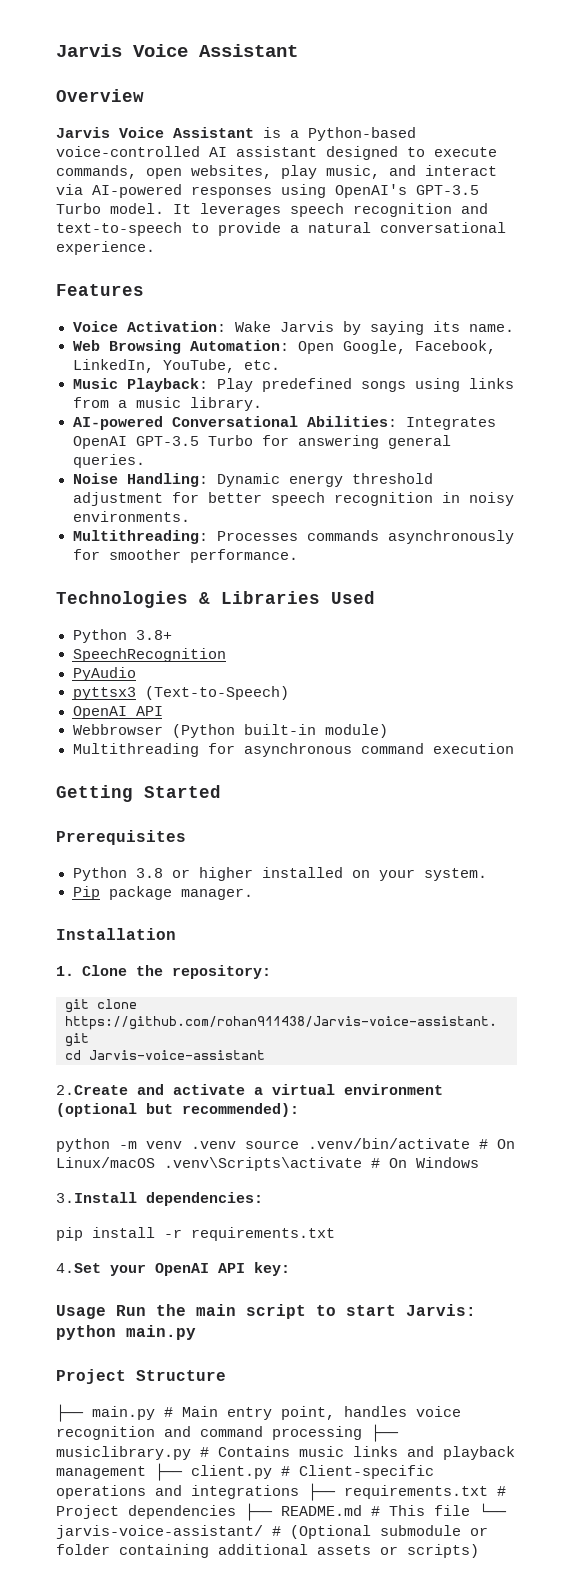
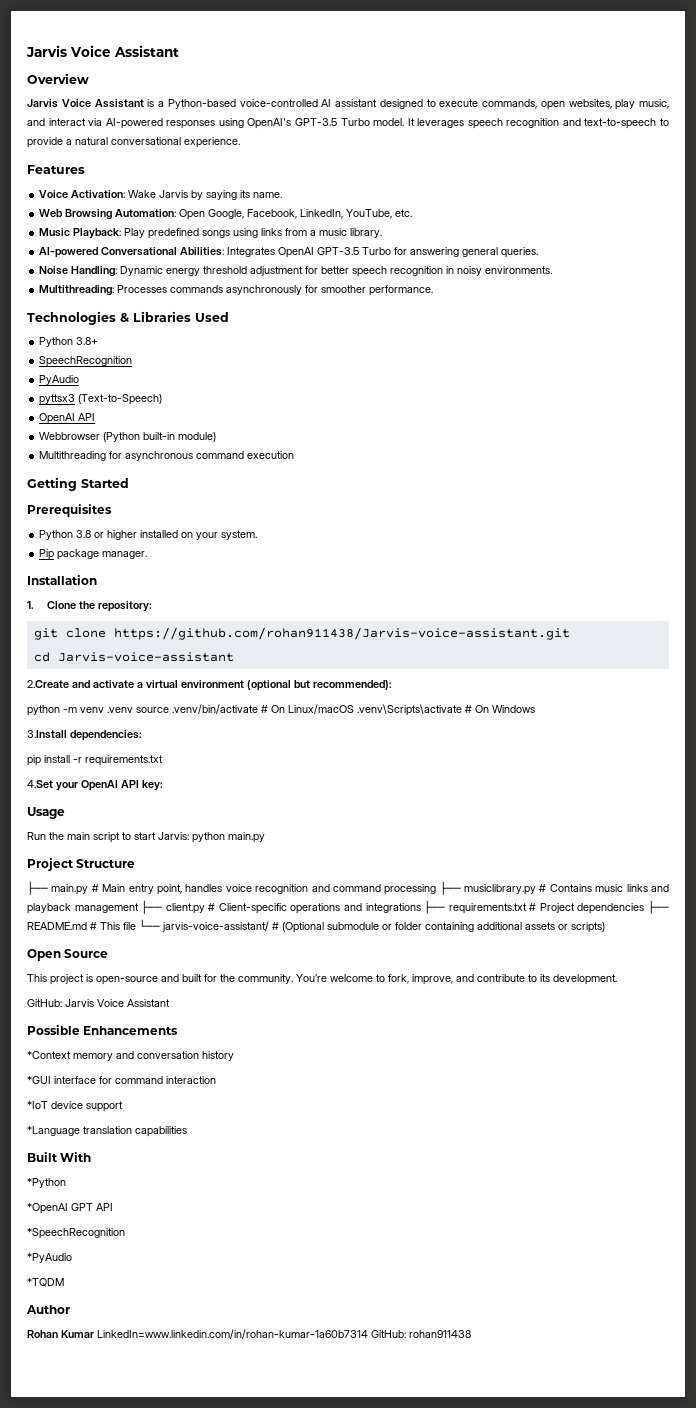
(106, 1312) none -> (65, 813) //
(479, 1551) none -> [27,949,109,961] [27,974,617,985] [27,999,170,1007] [27,1025,179,1035] [27,1051,234,1061] [27,1076,216,1084] [27,1101,123,1112] [27,1126,187,1137] [27,1152,92,1162] [27,1178,66,1188] [27,1203,113,1214] [27,1228,125,1239] [27,1253,72,1263] [27,1278,64,1287] [26,1305,70,1314] [27,1329,471,1339] // Open Source // This project is open-source and built for the community. You’re welcome to fork, improve, and contribute to its development. // GitHub: Jarvis Voice Assistant // Possible Enhancements // *Context memory and conversation history // *GUI interface for command interaction // *IoT device support // *Language translation capabilities // Built With // *Python // *OpenAI GPT API // *SpeechRecognition // *PyAudio // *TQDM // Author // Rohan Kumar LinkedIn=www.linkedin.com/in/rohan-kumar-1a60b7314 GitHub: rohan911438

